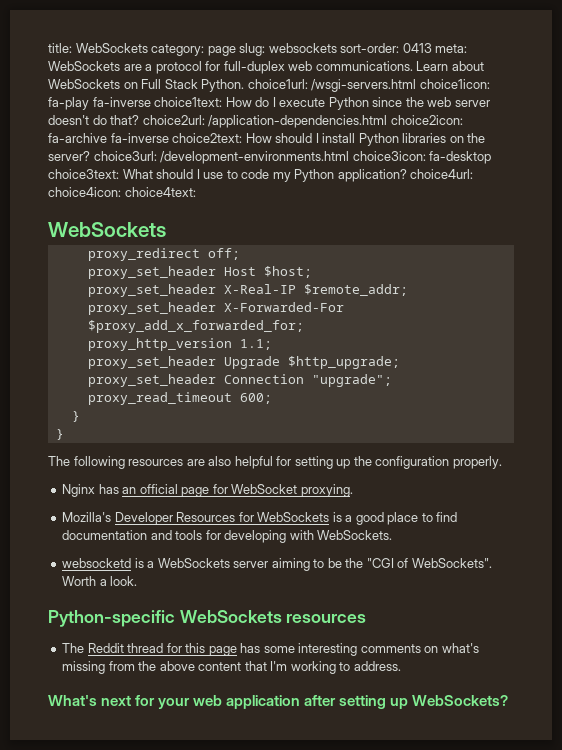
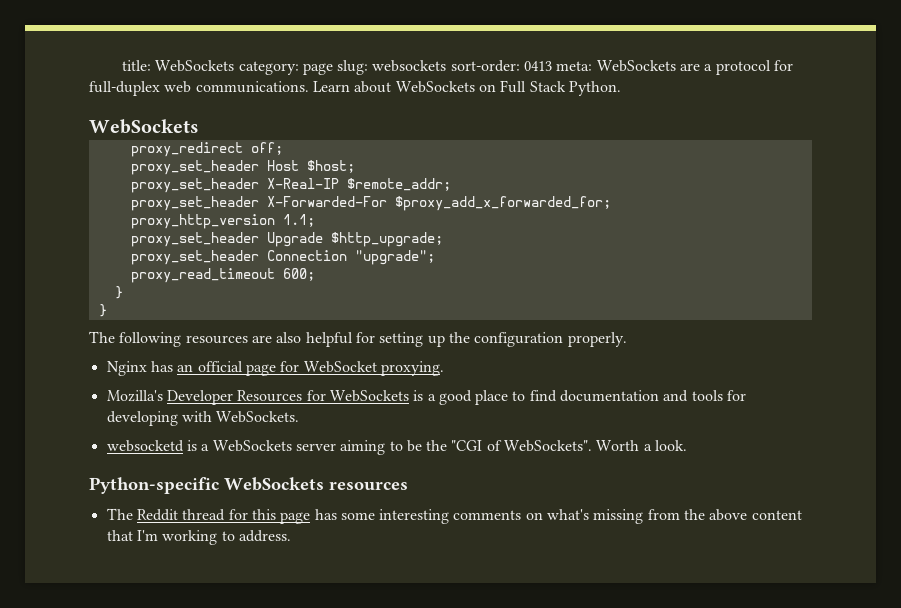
[247,79,490,92] [48,97,490,110] [48,115,463,128] [48,133,486,146] [48,151,492,164] [48,169,474,182] [48,187,196,197] choice1url: /wsgi-servers.html choice1icon: fa-play fa-inverse choice1text: How do I execute Python since the web server doesn't do that? choice2url: /application-dependencies.html choice2icon: fa-archive fa-inverse choice2text: How should I install Python libraries on the server? choice3url: /development-environments.html choice3icon: fa-desktop choice3text: What should I use to code my Python application? choice4url: choice4icon: choice4text: -> (621, 88) none
[48,695,509,709] // What's next for your web application after setting up WebSockets? -> (291, 536) none

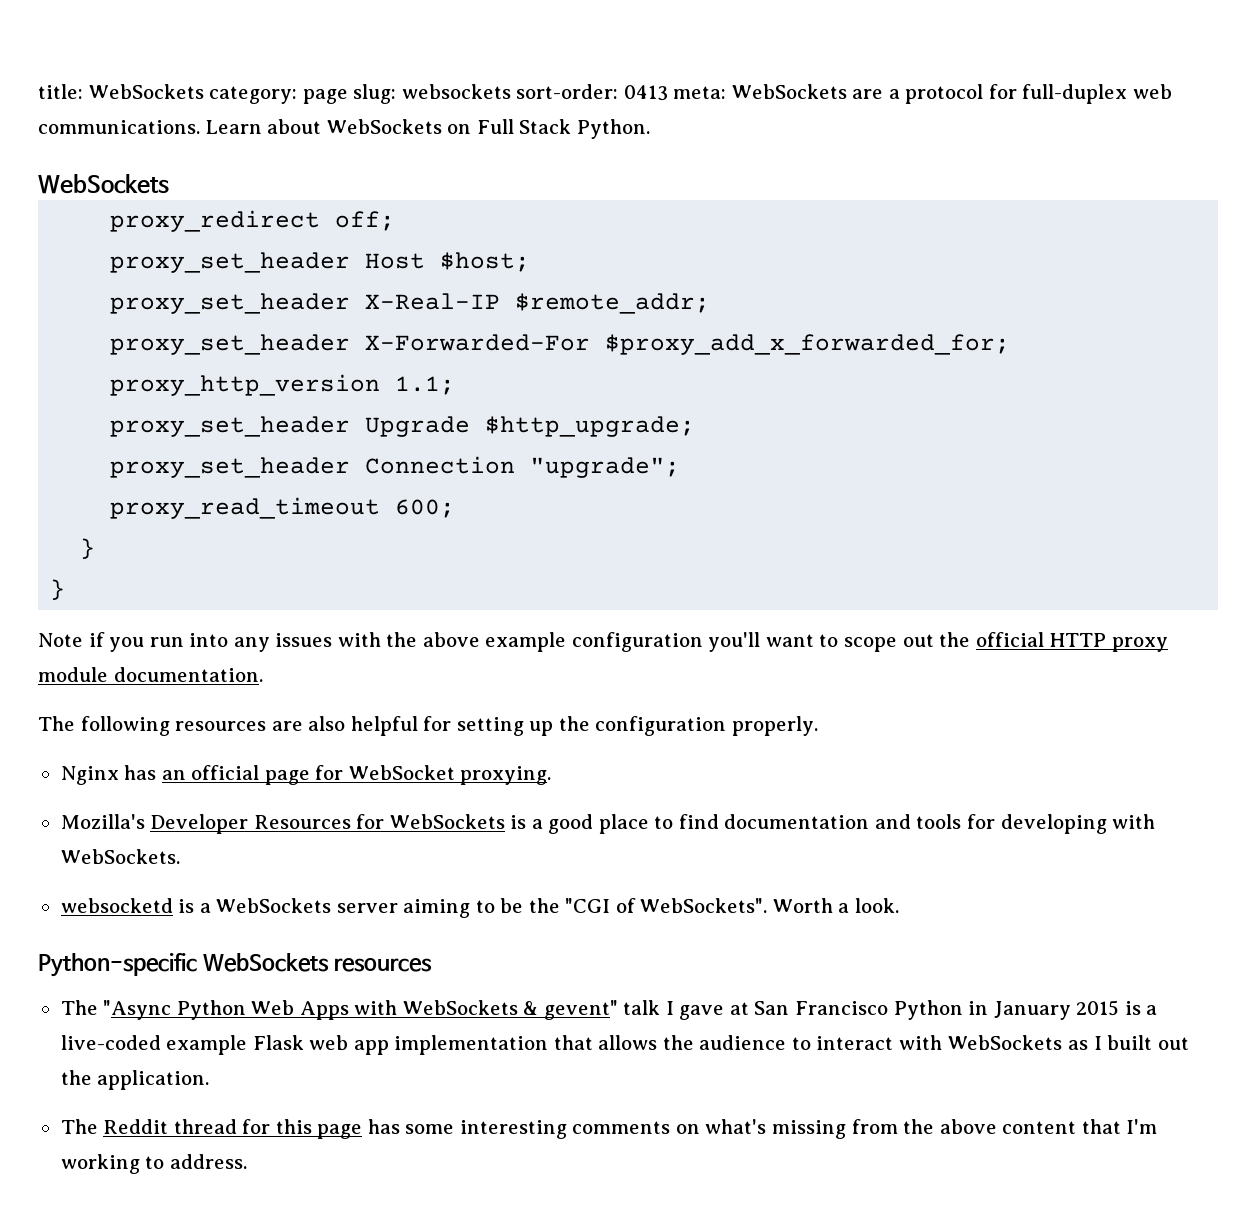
(107, 310) none -> [38,632,1168,652] [38,667,263,682] // Note if you run into any issues with the above example configuration you'll want to scope out the official HTTP proxy module documentation.
(408, 486) none -> [60,1000,1158,1020] [60,1035,1189,1055] [60,1070,210,1090] // The "Async Python Web Apps with WebSockets & gevent" talk I gave at San Francisco Python in January 2015 is a live-coded example Flask web app implementation that allows the audience to interact with WebSockets as I built out the application.

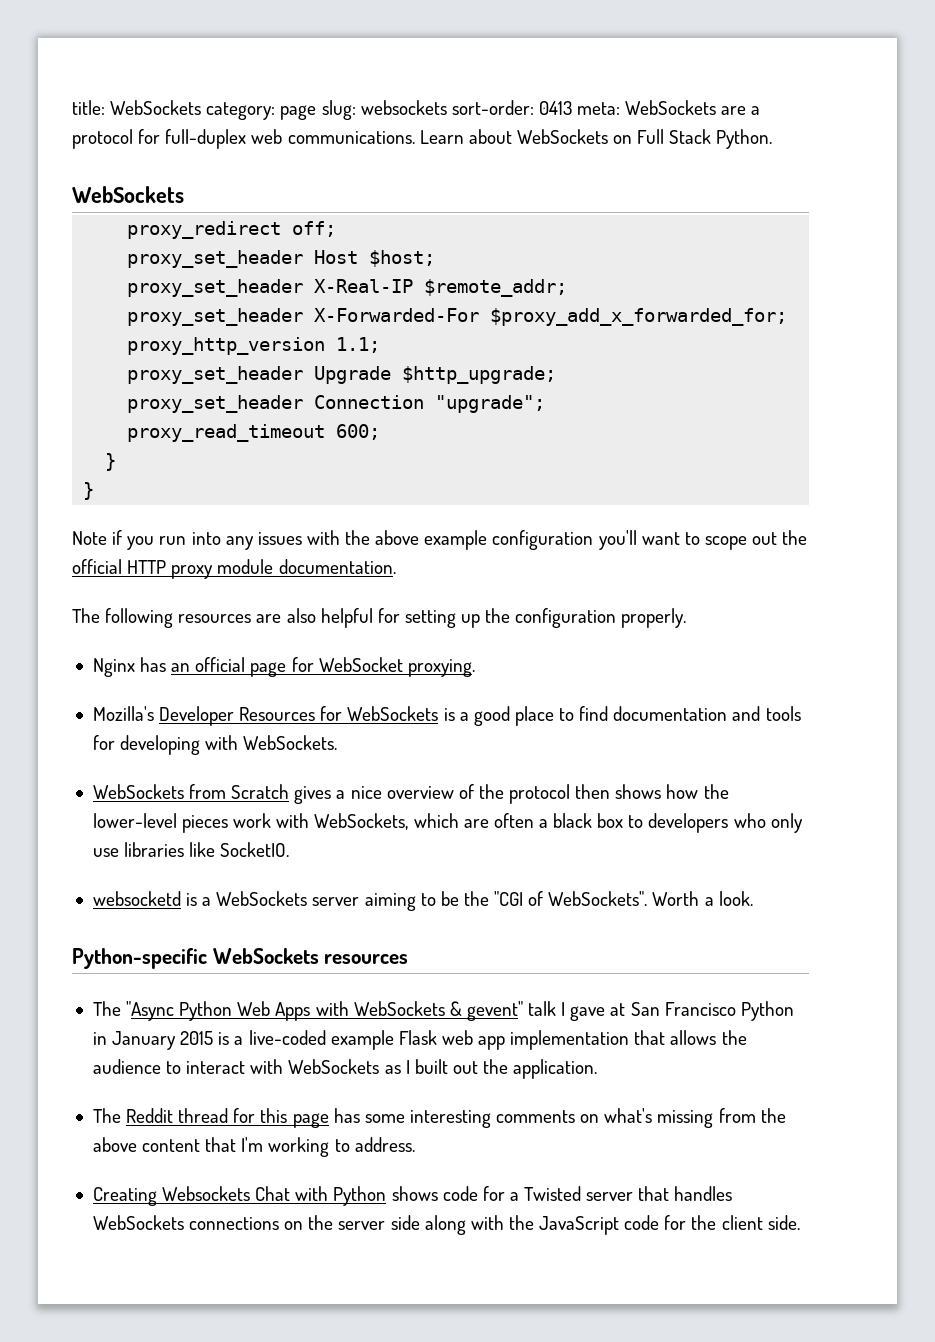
(180, 856) none -> [92,784,729,804] [92,813,803,833] [92,842,290,857] // WebSockets from Scratch gives a nice overview of the protocol then shows how the lower-level pieces work with WebSockets, which are often a black box to developers who only use libraries like SocketIO.
(247, 1161) none -> [92,1186,733,1206] [92,1215,800,1235] // Creating Websockets Chat with Python shows code for a Twisted server that handles WebSockets connections on the server side along with the JavaScript code for the client side.

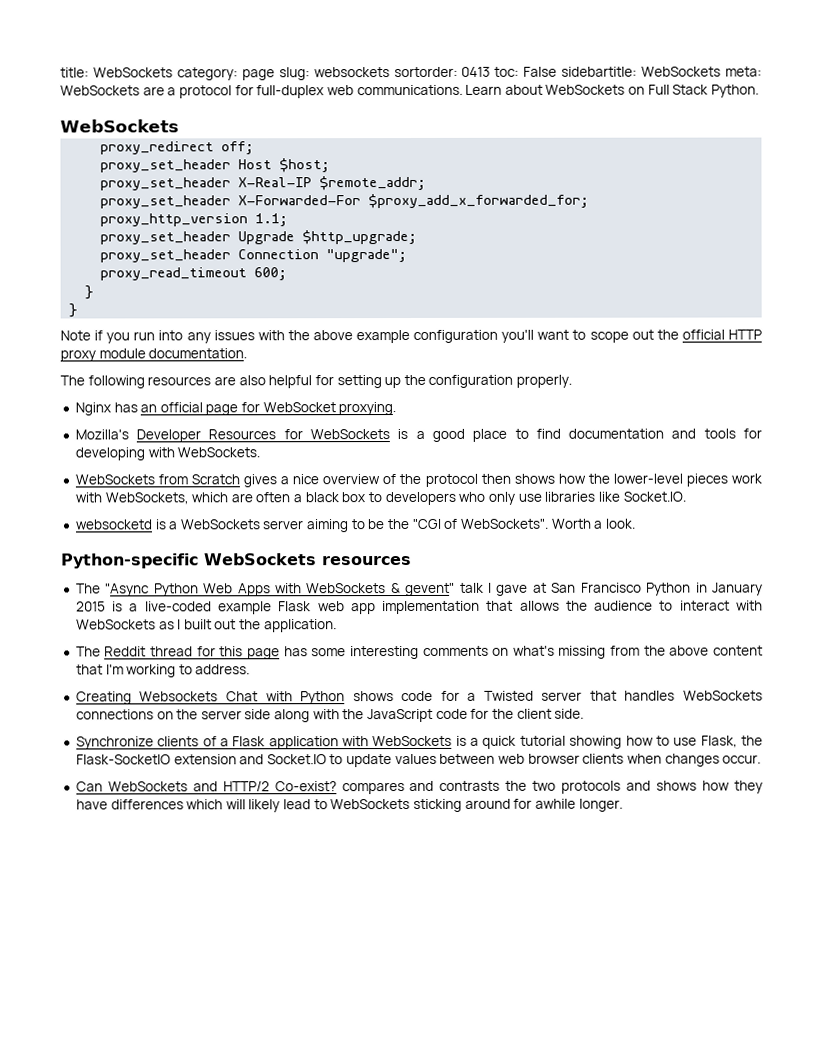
[451,100,572,115] sort-order: 0413 -> [393,66,722,78] sortorder: 0413 toc: False sidebartitle: WebSockets
[220,842,290,857] SocketIO. -> [622,491,686,502] Socket.IO.
(800, 1222) none -> [75,735,764,750] [75,753,762,768] [75,780,763,795] [75,798,623,813] // Synchronize clients of a Flask application with WebSockets is a quick tutorial showing how to use Flask, the Flask-SocketIO extension and Socket.IO to update values between web browser clients when changes occur. // Can WebSockets and HTTP/2 Co-exist? compares and contrasts the two protocols and shows how they have differences which will likely lead to WebSockets sticking around for awhile longer.

